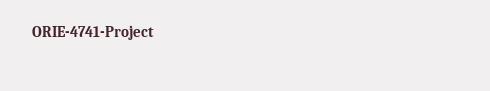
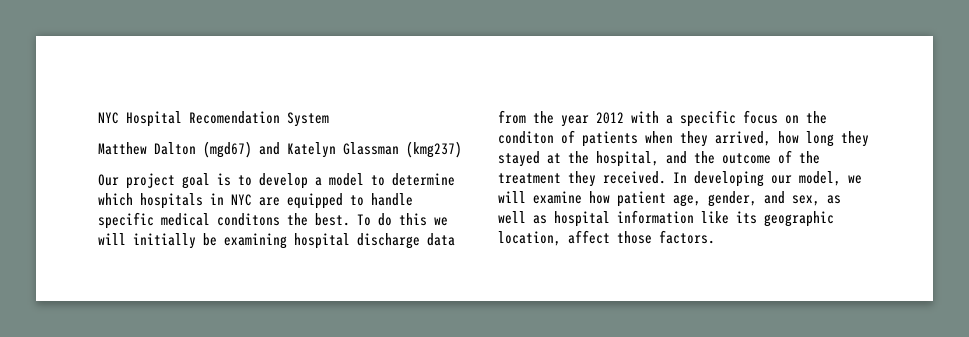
[32,25,154,40] ORIE-4741-Project -> [98,111,329,127] [98,141,462,158] [98,173,455,189] [98,193,413,209] [98,212,448,229] [98,233,455,249] [498,110,827,127] [498,130,869,147] [498,150,820,167] [498,171,862,187] [498,191,841,207] [498,210,834,227] [498,230,715,246] NYC Hospital Recomendation System // Matthew Dalton (mgd67) and Katelyn Glassman (kmg237) // Our project goal is to develop a model to determine which hospitals in NYC are equipped to handle specific medical conditons the best. To do this we will initially be examining hospital discharge data from the year 2012 with a specific focus on the conditon of patients when they arrived, how long they stayed at the hospital, and the outcome of the treatment they received. In developing our model, we will examine how patient age, gender, and sex, as well as hospital information like its geographic location, affect those factors.

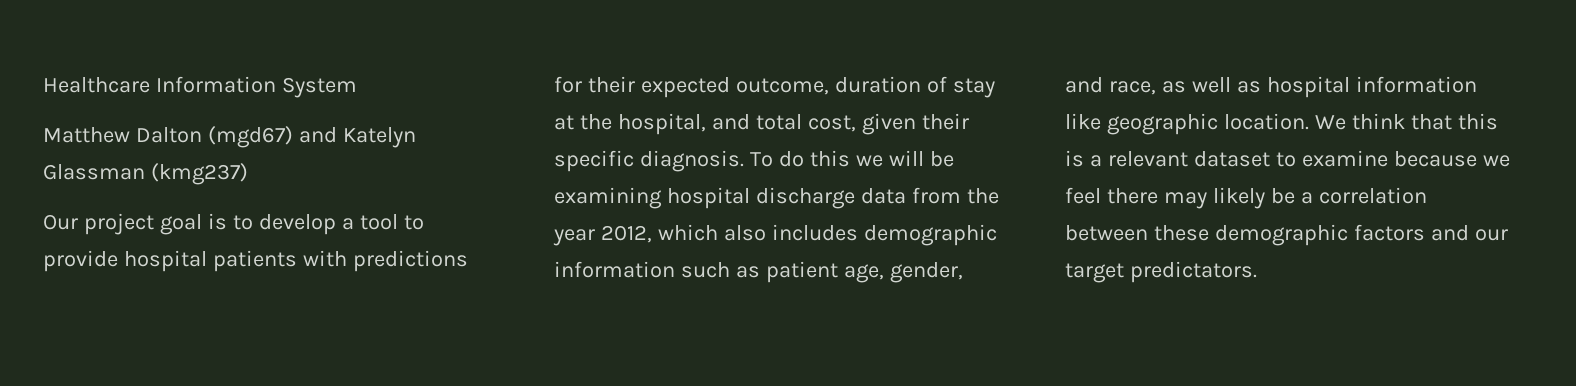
[98,111,280,127] NYC Hospital Recomendation -> [43,76,276,93] Healthcare Information
[329,173,455,186] [98,193,413,209] [98,212,350,229] model to determine which hospitals in NYC are equipped to handle specific medical conditons the best. -> [359,214,424,230] [43,250,468,272] [554,76,995,98] [554,113,969,135] [554,150,744,172] tool to provide hospital patients with predictions for their expected outcome, duration of stay at the hospital, and total cost, given their specific diagnosis.
[133,233,196,249] initially -> (924, 158) none
[596,110,827,127] [498,130,869,147] [498,150,820,167] [498,171,862,187] [498,191,610,204] 2012 with a specific focus on the conditon of patients when they arrived, how long they stayed at the hospital, and the outcome of the treatment they received. In developing our model, we will examine how -> [600,224,997,246] [554,261,760,278] 2012, which also includes demographic information such as
[792,195,820,206] sex, -> [1108,81,1156,95] race,
[736,211,834,227] [498,230,715,246] its geographic location, affect those factors. -> [1106,113,1498,135] [1065,150,1510,167] [1065,187,1427,209] [1065,224,1508,246] [1065,261,1257,283] geographic location. We think that this is a relevant dataset to examine because we feel there may likely be a correlation between these demographic factors and our target predictators.

